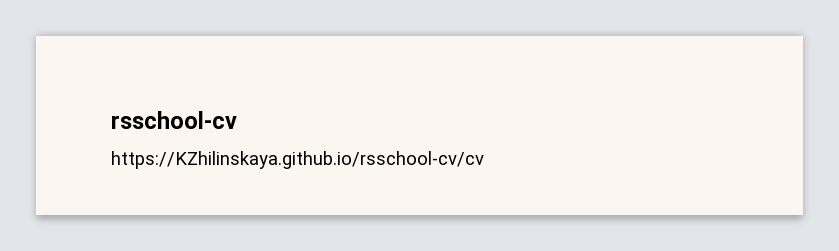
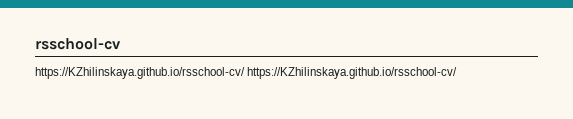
[111,151,484,169] https://KZhilinskaya.github.io/rsschool-cv/cv -> [35,67,458,79] https://KZhilinskaya.github.io/rsschool-cv/ https://KZhilinskaya.github.io/rsschool-cv/

